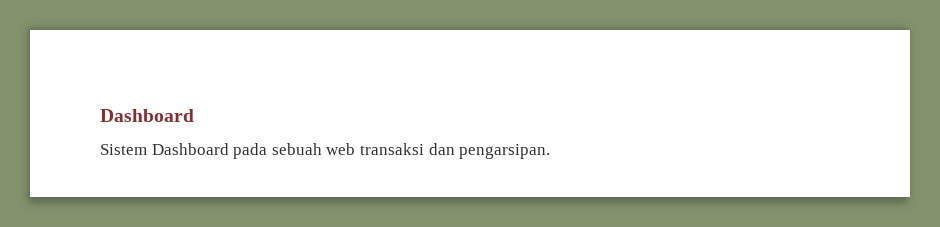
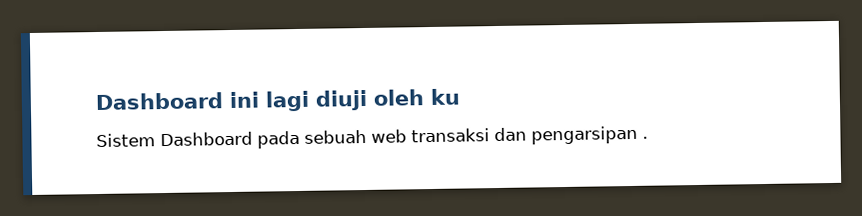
[100,109,194,122] Dashboard -> [95,88,460,112] Dashboard ini lagi diuji oleh ku
[459,144,551,159] pengarsipan. -> [531,125,648,145] pengarsipan .

